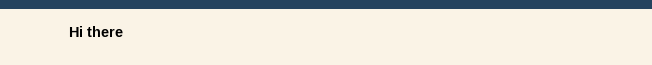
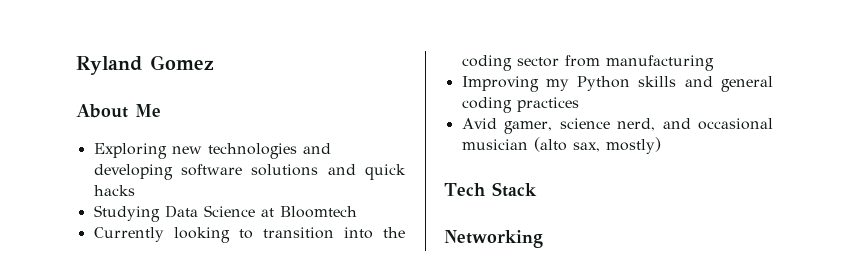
[69,26,123,37] Hi there -> [76,55,214,75] [76,104,161,118] [93,143,331,159] [93,164,406,180] [93,185,135,196] [93,205,357,222] [93,227,405,243] [461,55,714,71] [461,76,773,92] [461,97,579,113] [461,118,773,134] [461,137,661,154] [444,182,537,197] [444,230,543,248] Ryland Gomez // About Me // Exploring new technologies and developing software solutions and quick hacks // Studying Data Science at Bloomtech // Currently looking to transition into the coding sector from manufacturing // Improving my Python skills and general coding practices // Avid gamer, science nerd, and occasional musician (alto sax, mostly) // Tech Stack // Networking

